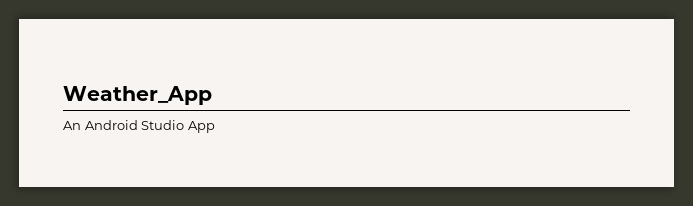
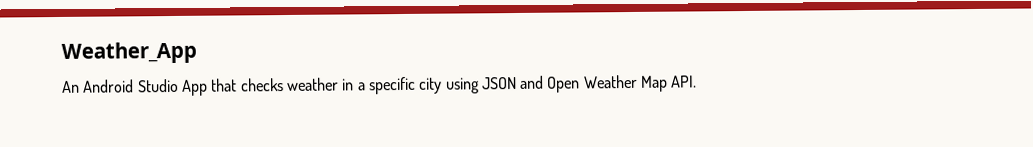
(215, 127) none -> [211,74,698,95] that checks weather in a specific city using JSON and Open Weather Map API.

